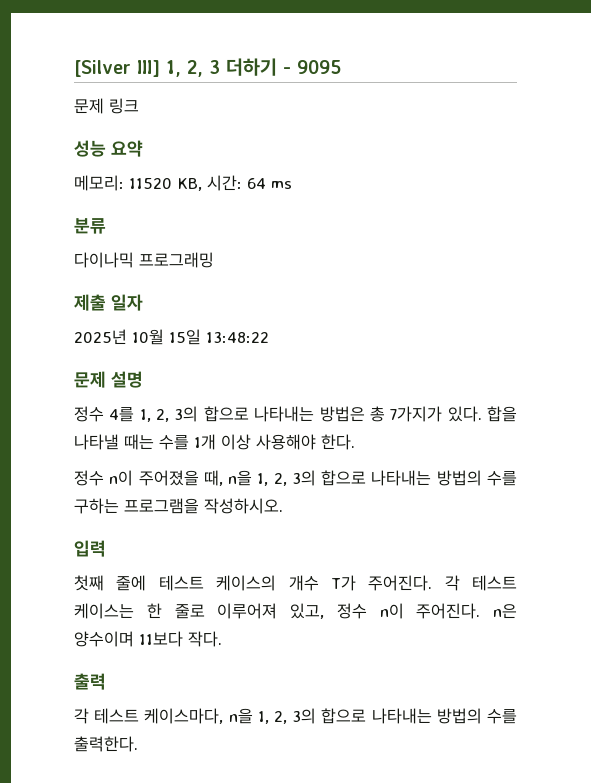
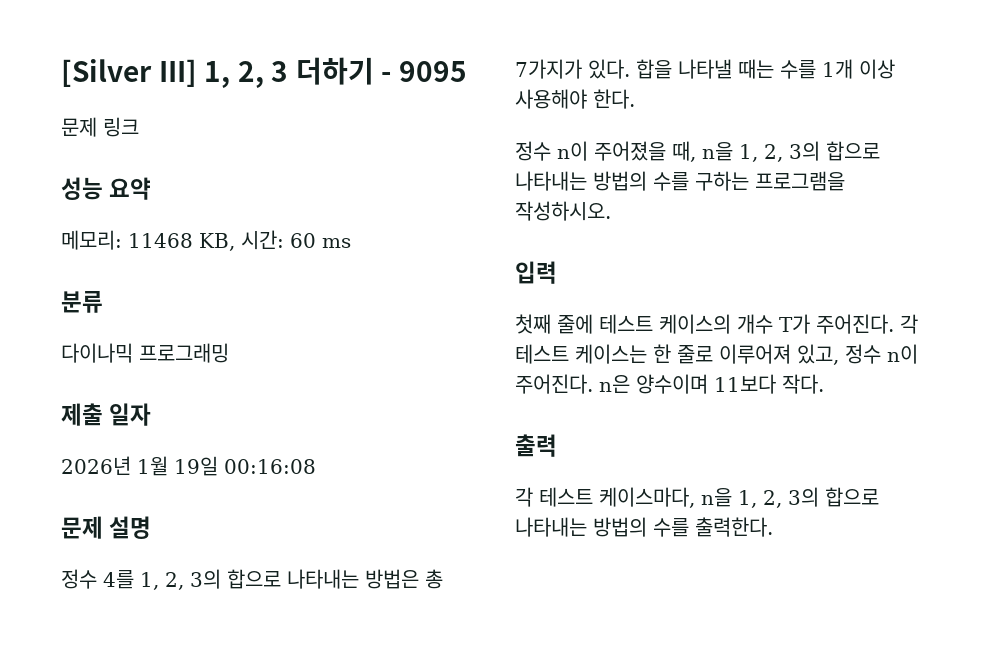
[129,178,172,189] 11520 -> [128,233,193,248] 11468
[247,178,266,189] 64 -> [290,233,316,248] 60
[74,329,269,345] 2025년 10월 15일 13:48:22 -> [61,456,316,476] 2026년 1월 19일 00:16:08

